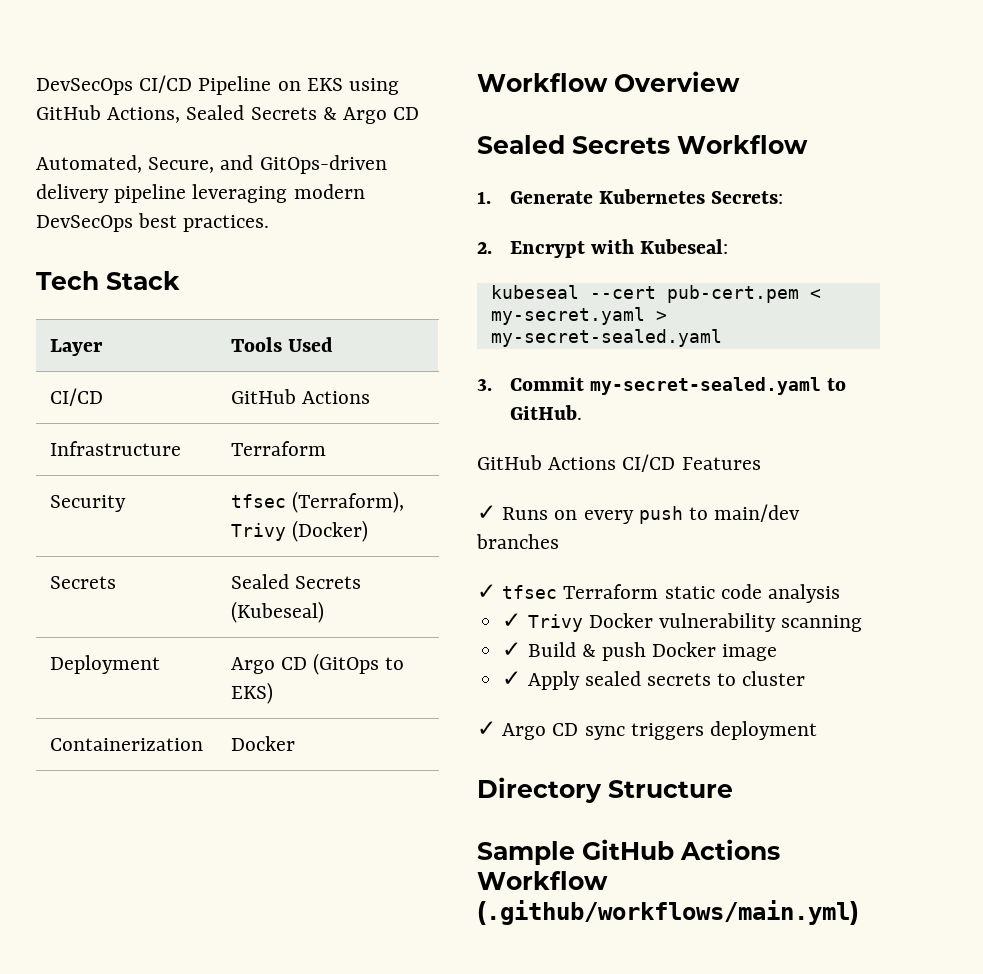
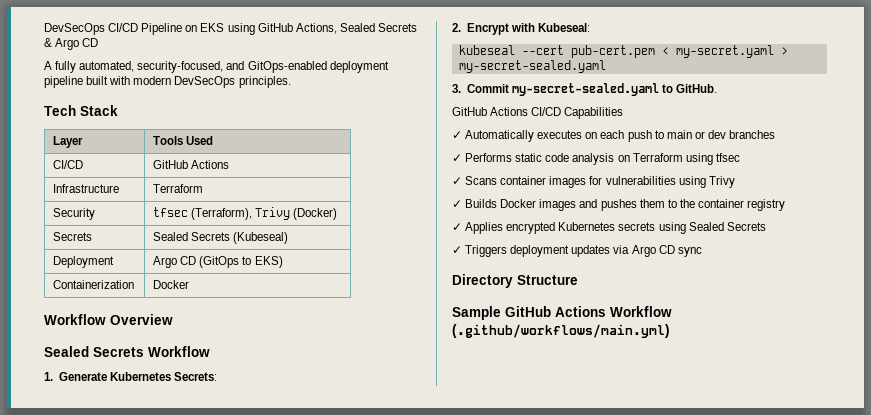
[36,155,387,174] [36,184,365,203] [36,213,270,232] Automated, Secure, and GitOps-driven delivery pipeline leveraging modern DevSecOps best practices. -> [44,61,389,73] [44,76,291,88] A fully automated, security-focused, and GitOps-enabled deployment pipeline built with modern DevSecOps principles.
[681,457,761,470] [477,504,801,524] Features // ✓ Runs on every push to main/dev -> [564,107,624,119] [452,130,726,142] Capabilities // ✓ Automatically executes on each push to main or dev
[502,584,659,599] tfsec Terraform -> [465,153,513,162] Performs
[502,613,863,632] [502,642,778,661] [502,671,806,690] [477,721,496,736] // ✓ Trivy Docker vulnerability scanning // ✓ Build & push Docker image // ✓ Apply sealed secrets to cluster // ✓ -> [617,153,740,165] [452,176,735,188] [452,199,786,211] [452,222,766,234] [452,245,630,257] on Terraform using tfsec // ✓ Scans container images for vulnerabilities using Trivy // ✓ Builds Docker images and pushes them to the container registry // ✓ Applies encrypted Kubernetes secrets using Sealed Secrets // ✓ Triggers deployment updates via
[630,721,818,740] triggers deployment -> (702, 252) none

